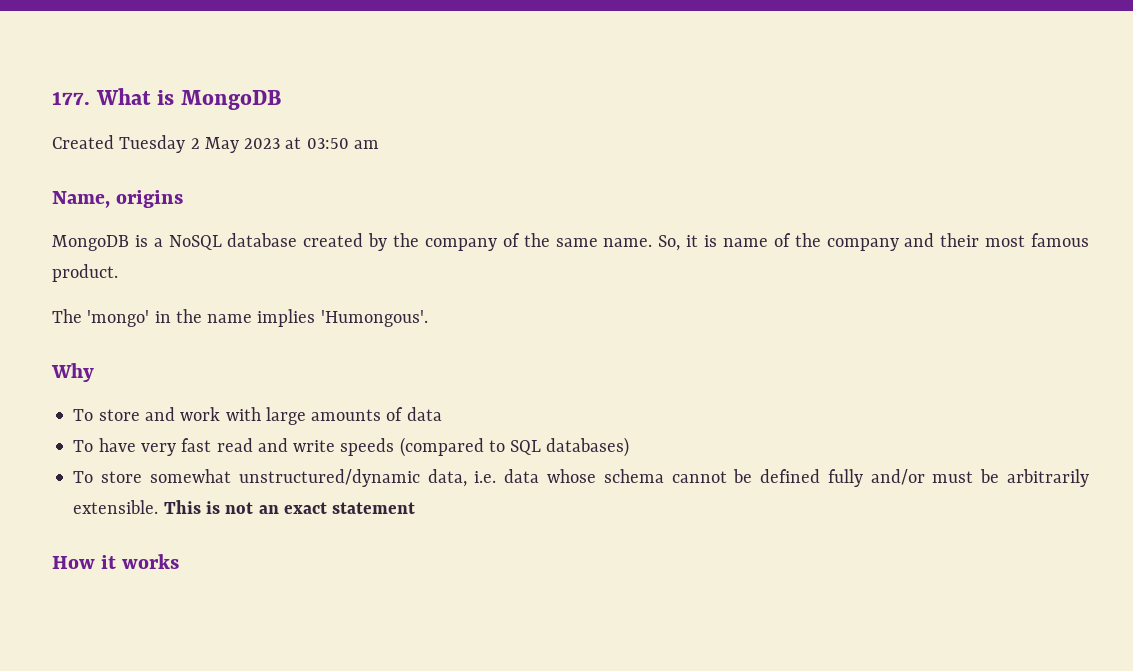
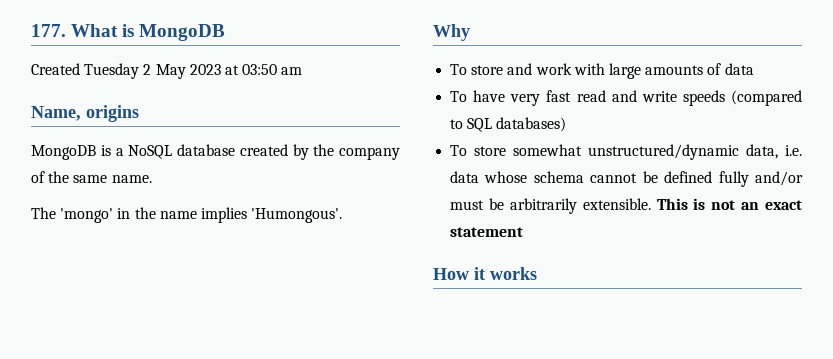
[658,233,1089,251] [52,264,118,282] So, it is name of the company and their most famous product. -> (152, 179) none

